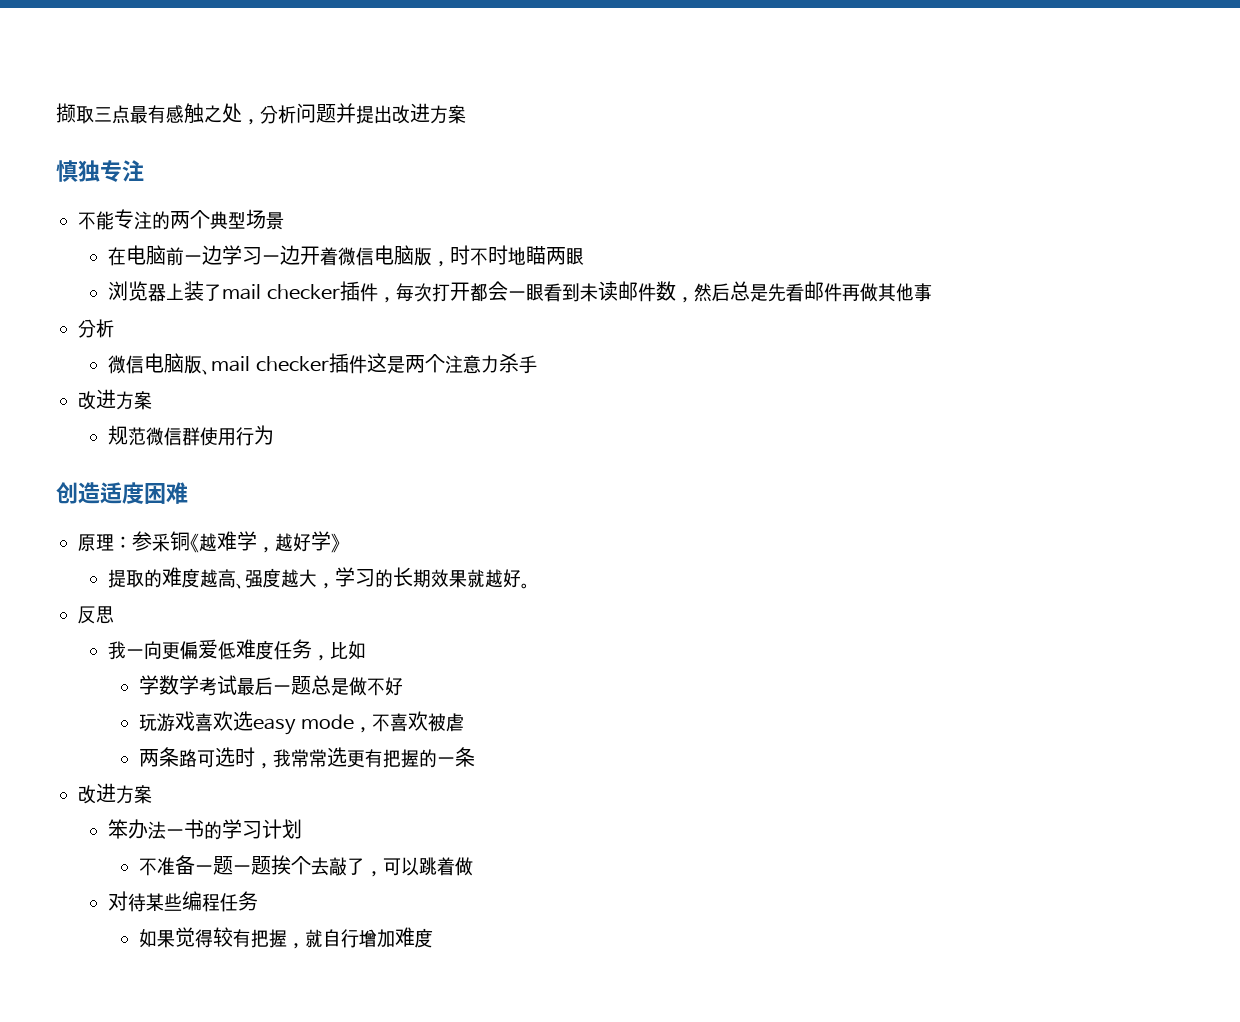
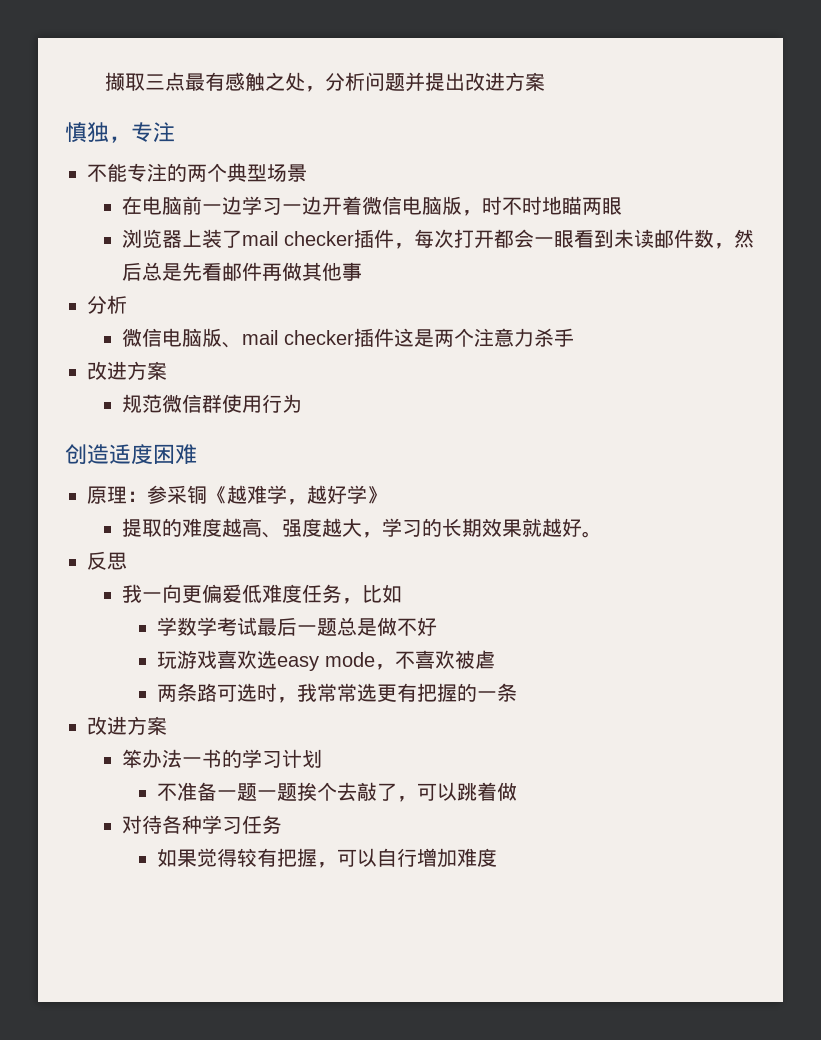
(100, 171) none -> [109,136,131,143] ，
[146,891,221,912] 某些编程 -> [162,815,243,834] 各种学习
[304,929,323,948] 就 -> [337,848,378,867] 可以

